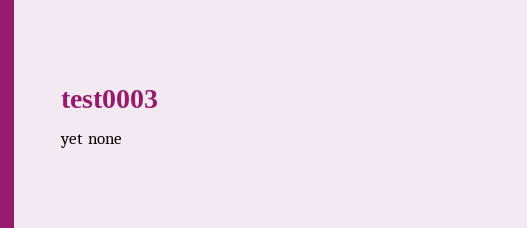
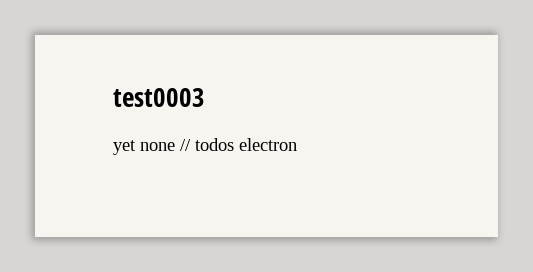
(122, 140) none -> [180,138,297,151] // todos electron

